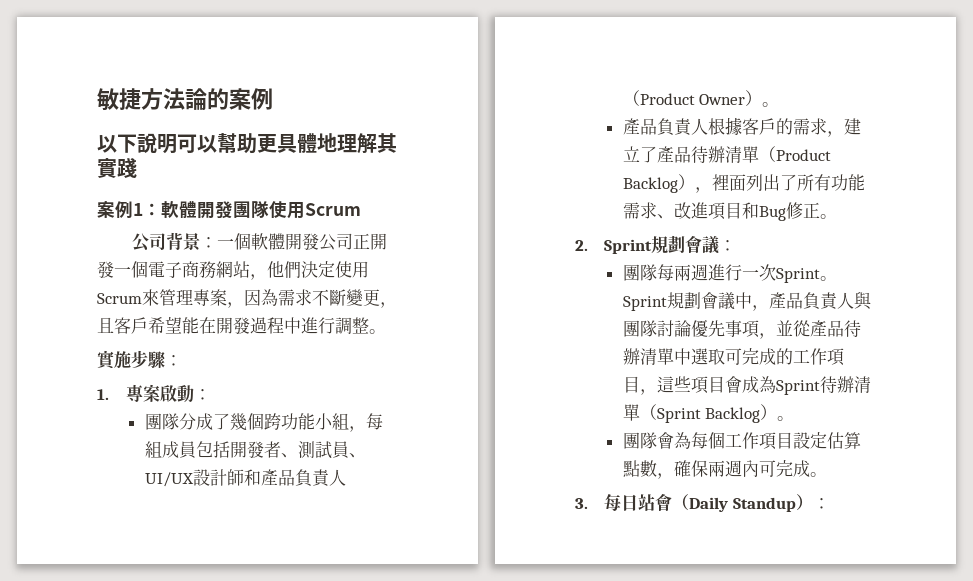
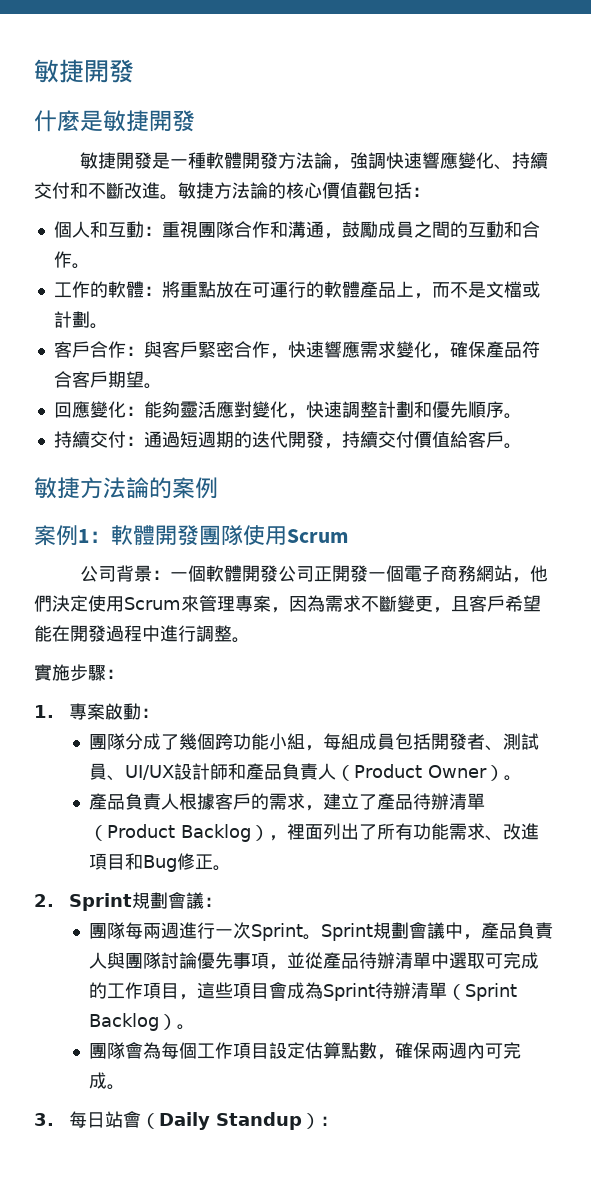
[97,88,273,111] [97,133,397,154] [97,158,137,179] 敏捷方法論的案例 // 以下說明可以幫助更具體地理解其實踐 -> [34,59,134,83] [34,110,195,132] [79,152,548,170] [34,182,430,200] [53,221,540,239] [53,251,90,269] [53,281,540,299] [53,311,108,329] [53,341,540,359] [53,371,162,389] [53,401,522,419] [53,431,522,449] [34,477,218,499] 敏捷開發 // 什麼是敏捷開發 // 敏捷開發是一種軟體開發方法論，強調快速響應變化、持續交付和不斷改進。敏捷方法論的核心價值觀包括： // 個人和互動：重視團隊合作和溝通，鼓勵成員之間的互動和合作。 // 工作的軟體：將重點放在可運行的軟體產品上，而不是文檔或計劃。 // 客戶合作：與客戶緊密合作，快速響應需求變化，確保產品符合客戶期望。 // 回應變化：能夠靈活應對變化，快速調整計劃和優先順序。 // 持續交付：通過短週期的迭代開發，持續交付價值給客戶。 // 敏捷方法論的案例

